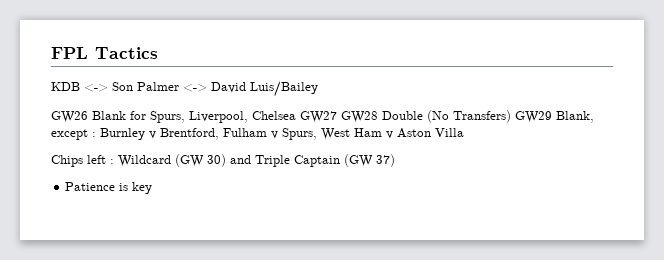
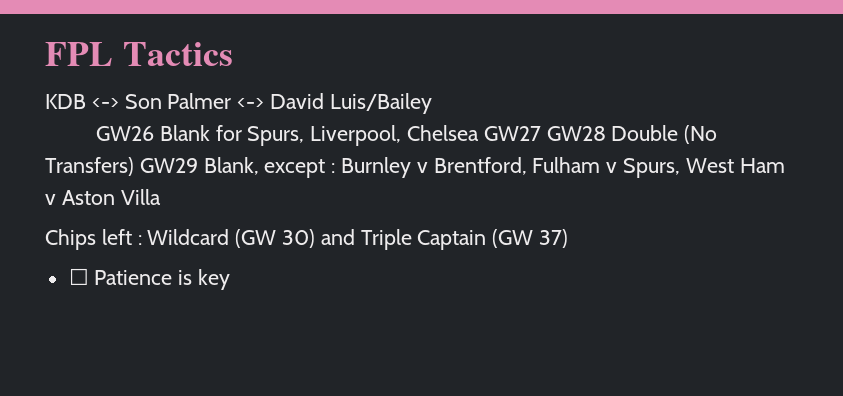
(395, 160) none -> [68,268,89,285] ☐

